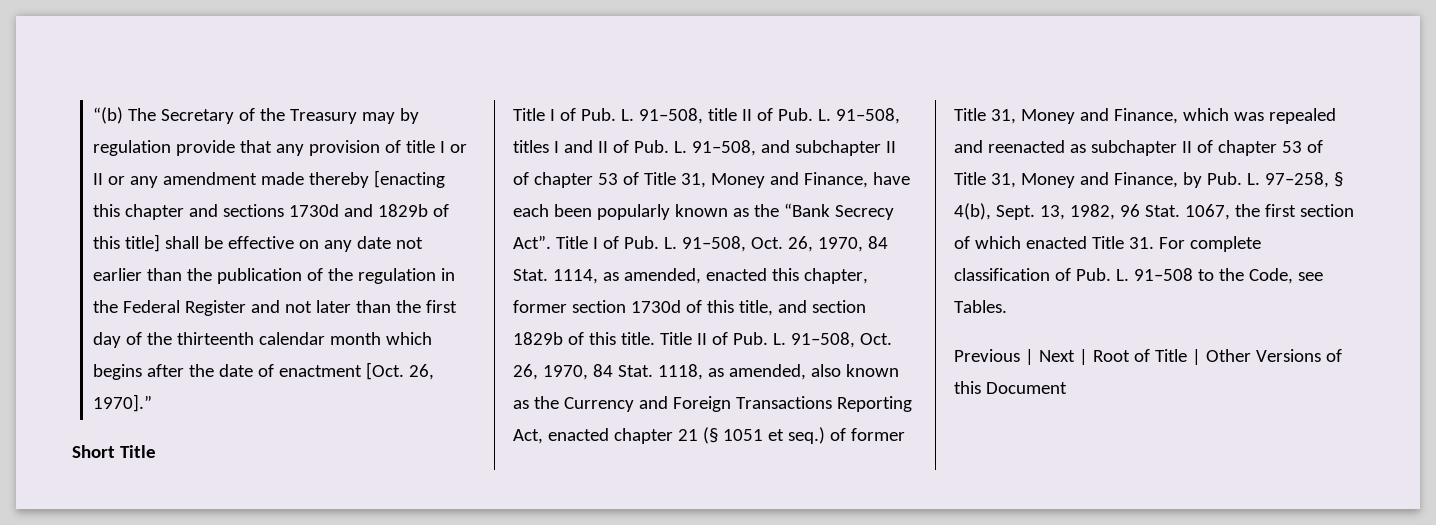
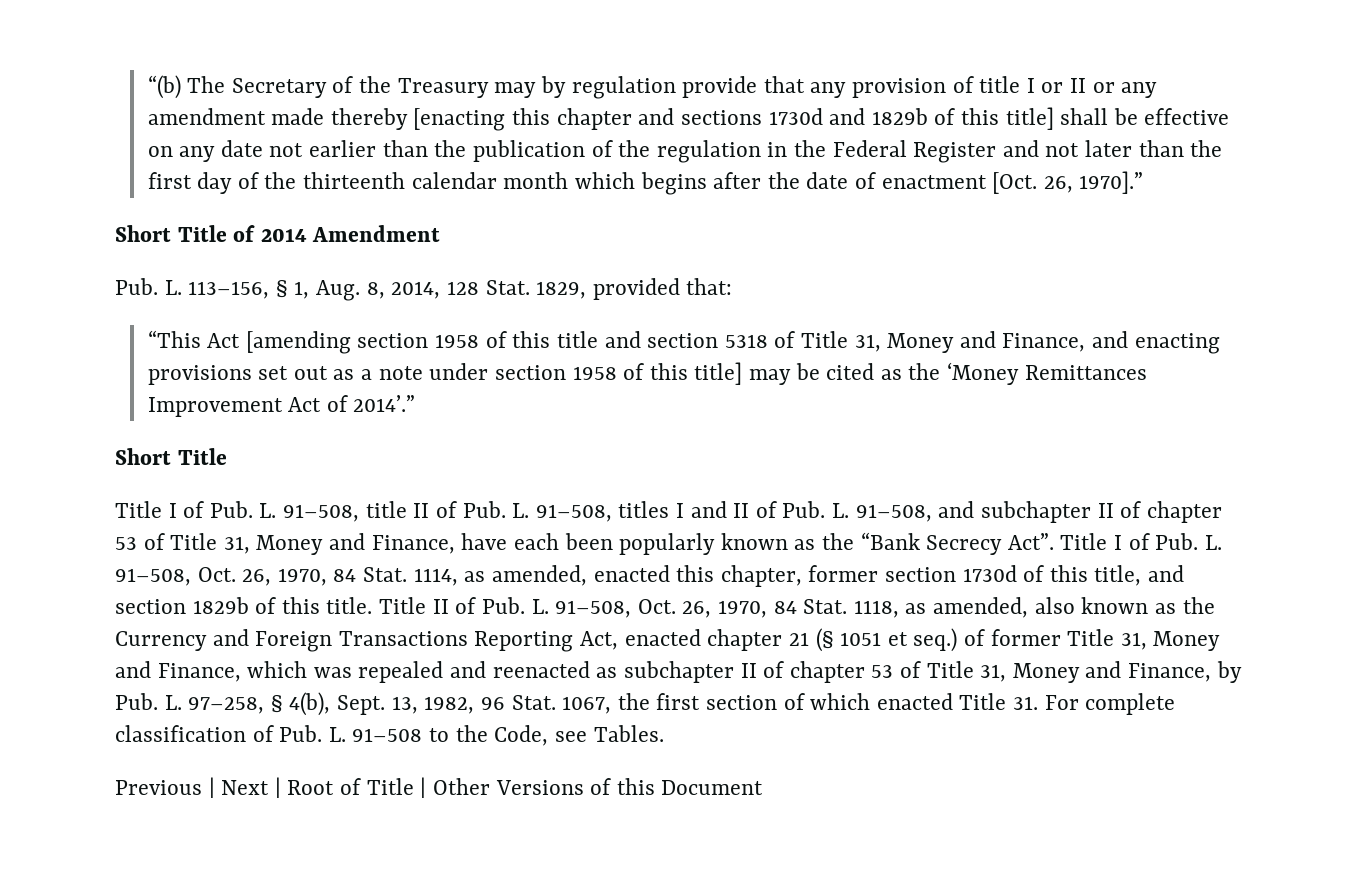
(153, 403) none -> [115,225,441,242] [115,278,733,301] [147,330,1220,354] [147,362,1147,385] [147,395,416,417] // Short Title of 2014 Amendment // Pub. L. 113–156, § 1, Aug. 8, 2014, 128 Stat. 1829, provided that: // “This Act [amending section 1958 of this title and section 5318 of Title 31, Money and Finance, and enacting provisions set out as a note under section 1958 of this title] may be cited as the ‘Money Remittances Improvement Act of 2014’.”

